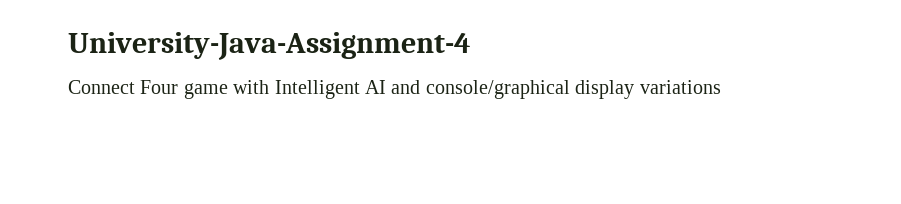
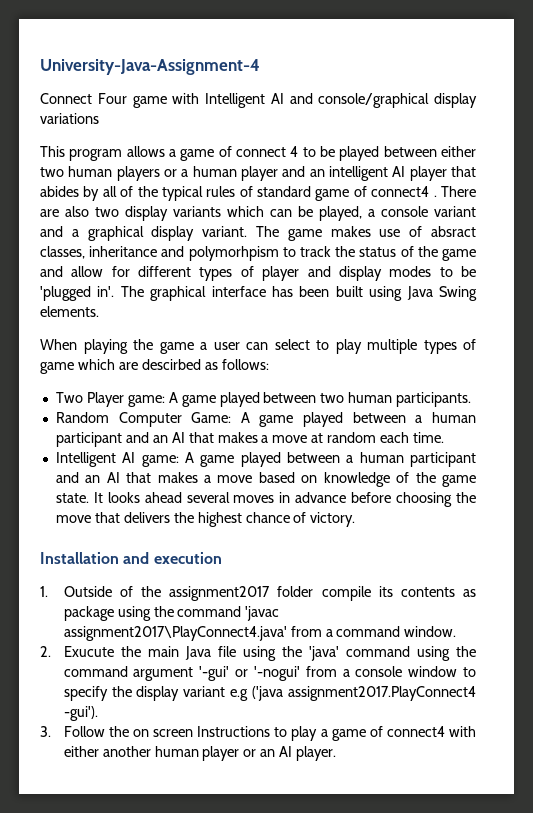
(721, 87) none -> [40,146,476,161] [40,166,476,181] [40,186,476,201] [40,206,476,221] [40,226,477,241] [40,246,476,261] [40,266,477,281] [40,286,478,301] [40,306,99,317] [40,339,476,354] [40,359,269,374] [55,392,472,407] [55,412,477,427] [55,432,445,447] [55,452,477,467] [55,472,476,487] [55,492,477,507] [55,512,356,527] [40,552,222,564] [40,586,476,601] [63,606,280,621] [63,626,457,641] [40,646,477,661] [63,666,476,681] [63,686,476,701] [63,706,98,721] [40,726,476,741] [63,746,337,761] // This program allows a game of connect 4 to be played between either two human players or a human player and an intelligent AI player that abides by all of the typical rules of standard game of connect4 . There are also two display variants which can be played, a console variant and a graphical display variant. The game makes use of absract classes, inheritance and polymorhpism to track the status of the game and allow for different types of player and display modes to be 'plugged in'. The graphical interface has been built using Java Swing elements. // When playing the game a user can select to play multiple types of game which are descirbed as follows: // Two Player game: A game played between two human participants. // Random Computer Game: A game played between a human participant and an AI that makes a move at random each time. // Intelligent AI game: A game played between a human participant and an AI that makes a move based on knowledge of the game state. It looks ahead several moves in advance before choosing the move that delivers the highest chance of victory. // Installation and execution // 1. Outside of the assignment2017 folder compile its contents as package using the command 'javac assignment2017\PlayConnect4.java' from a command window. // 2. Exucute the main Java file using the 'java' command using the command argument '-gui' or '-nogui' from a console window to specify the display variant e.g ('java assignment2017.PlayConnect4 -gui'). // 3. Follow the on screen Instructions to play a game of connect4 with either another human player or an AI player.

